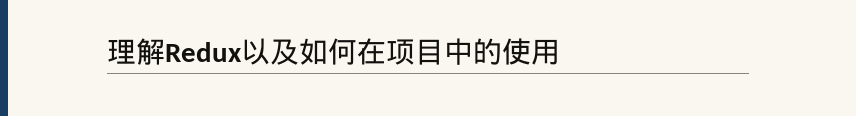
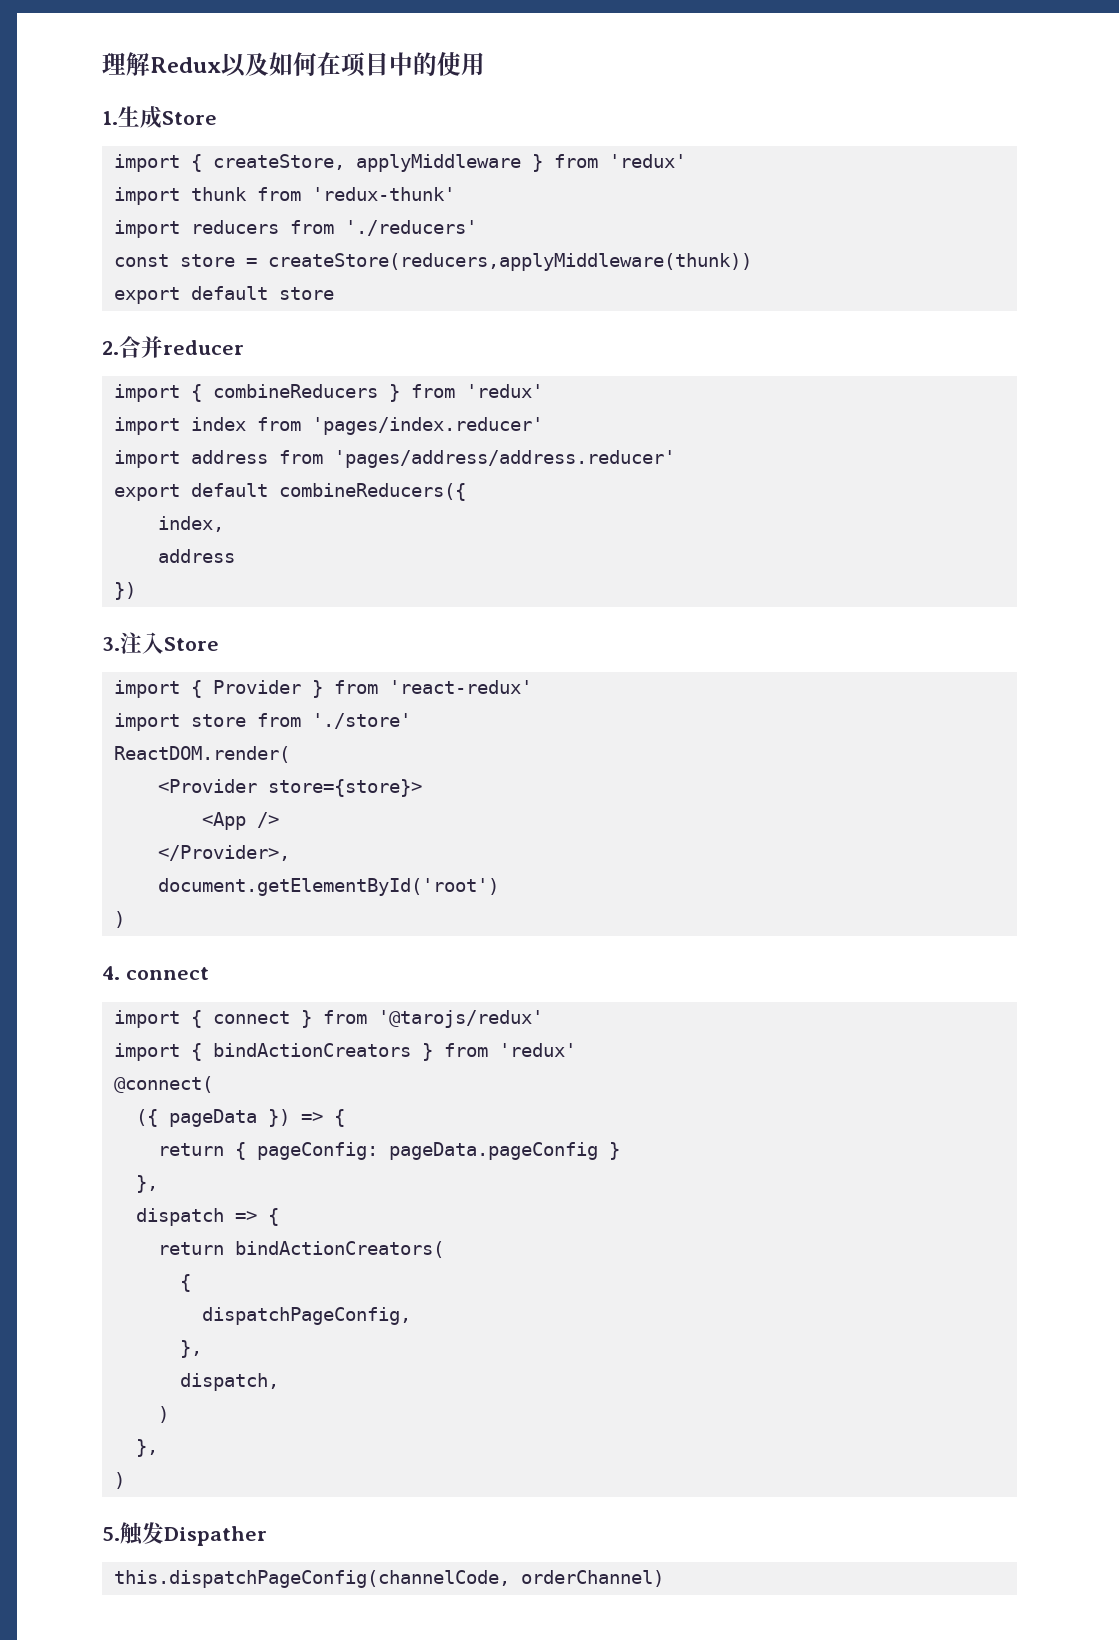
(560, 52) none -> [102,106,217,129] [114,154,686,172] [114,187,455,205] [114,220,477,238] [114,253,752,271] [114,286,334,304] [102,336,244,358] [114,384,543,402] [114,417,543,435] [114,450,675,468] [114,483,466,501] [158,516,224,532] [158,549,235,563] [114,582,136,600] [102,632,219,654] [114,680,532,698] [114,713,411,731] [114,746,290,763] [158,779,422,797] [202,812,279,830] [158,845,290,861] [158,878,499,896] [114,911,125,928] [102,966,209,980] [114,1010,543,1028] [114,1043,576,1061] [114,1076,213,1093] [136,1109,345,1127] [158,1142,620,1160] [136,1175,158,1193] [136,1208,279,1226] [158,1241,444,1258] [180,1274,191,1292] [202,1307,411,1325] [180,1340,202,1358] [180,1373,279,1391] [158,1406,169,1423] [136,1439,158,1457] [114,1472,125,1489] [102,1522,267,1546] [114,1570,664,1588] // 1.生成Store // import { createStore, applyMiddleware } from 'redux' // import thunk from 'redux-thunk' // import reducers from './reducers' // const store = createStore(reducers,applyMiddleware(thunk)) // export default store // 2.合并reducer // import { combineReducers } from 'redux' // import index from 'pages/index.reducer' // import address from 'pages/address/address.reducer' // export default combineReducers({ // index, // address // }) // 3.注入Store // import { Provider } from 'react-redux' // import store from './store' // ReactDOM.render( // <Provider store={store}> // <App /> // </Provider>, // document.getElementById('root') // ) // 4. connect // import { connect } from '@tarojs/redux' // import { bindActionCreators } from 'redux' // @connect( // ({ pageData }) => { // return { pageConfig: pageData.pageConfig } // }, // dispatch => { // return bindActionCreators( // { // dispatchPageConfig, // }, // dispatch, // ) // }, // ) // 5.触发Dispather // this.dispatchPageConfig(channelCode, orderChannel)

